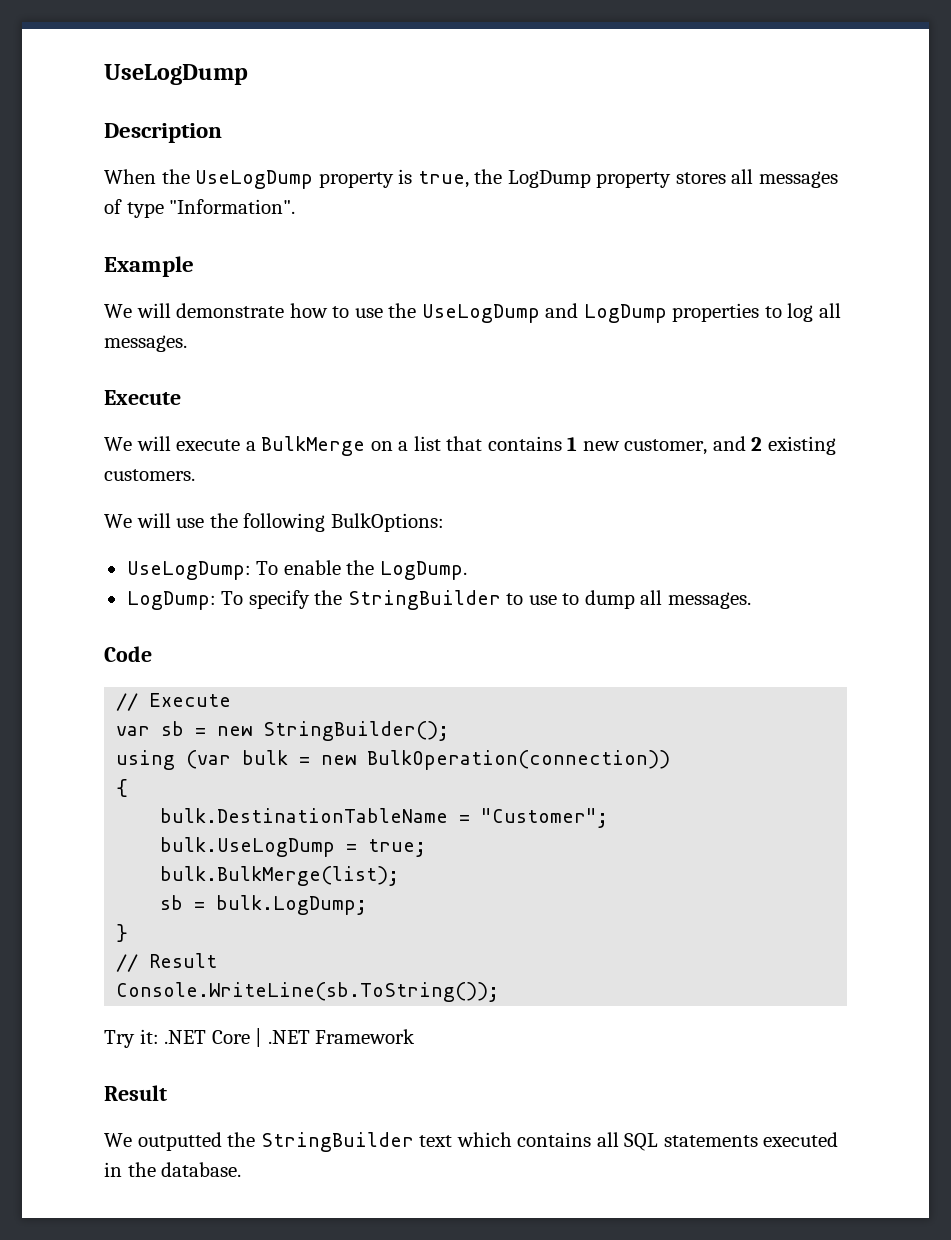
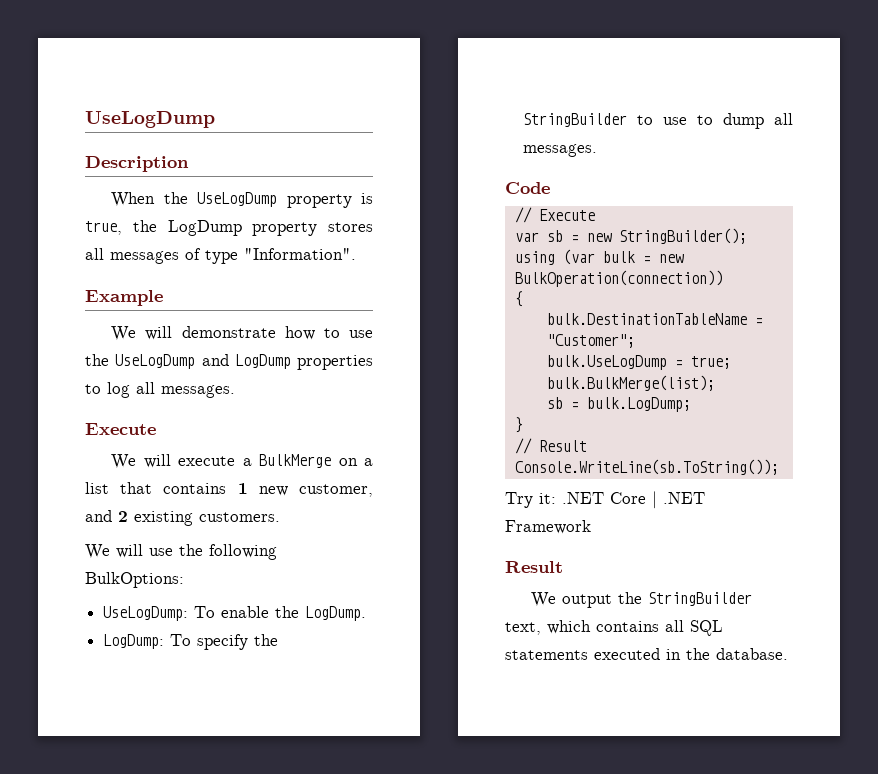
[137,1132,453,1152] outputted the StringBuilder text -> [562,592,753,608] [505,622,541,635] output the StringBuilder text,

